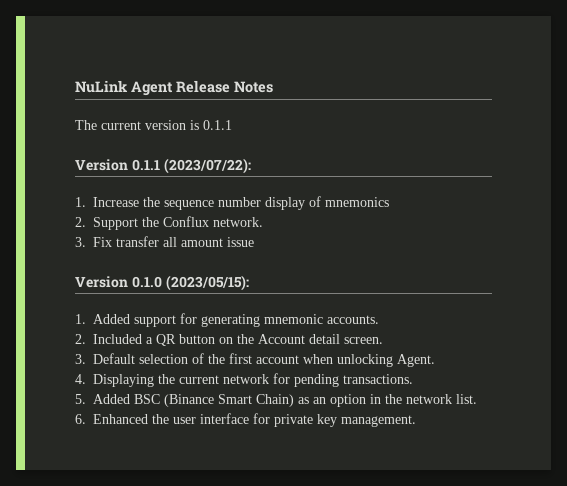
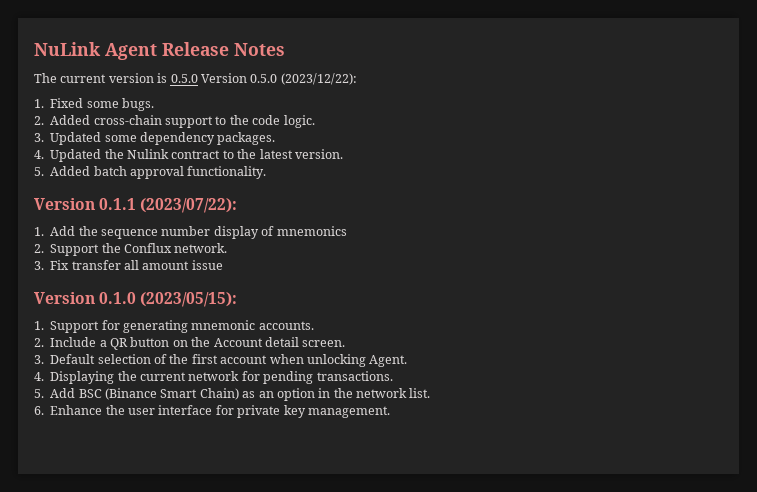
[203,120,232,130] 0.1.1 -> [170,73,357,85] [34,98,154,111] [34,115,315,128] [34,132,276,145] [34,149,343,162] [34,166,267,179] 0.5.0 Version 0.5.0 (2023/12/22): // 1. Fixed some bugs. // 2. Added cross-chain support to the code logic. // 3. Updated some dependency packages. // 4. Updated the Nulink contract to the latest version. // 5. Added batch approval functionality.
[93,197,139,207] Increase -> [50,226,76,236] Add
[93,314,176,327] Added support -> [50,321,100,333] Support
[93,334,142,344] Included -> [50,337,97,347] Include
[93,394,130,404] Added -> [50,388,76,398] Add
[93,414,148,424] Enhanced -> [50,405,103,415] Enhance

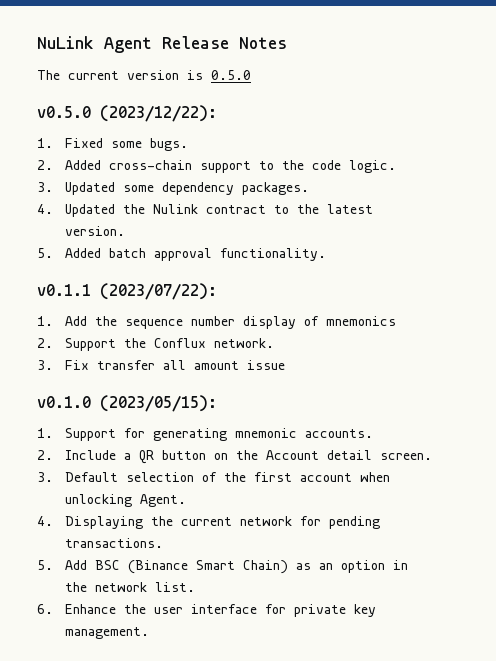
[200,73,278,83] Version 0.5.0 -> [37,106,91,118] // v0.5.0
[34,198,137,210] Version 0.1.1 -> [37,284,91,296] v0.1.1
[34,292,137,304] Version 0.1.0 -> [37,396,91,408] v0.1.0

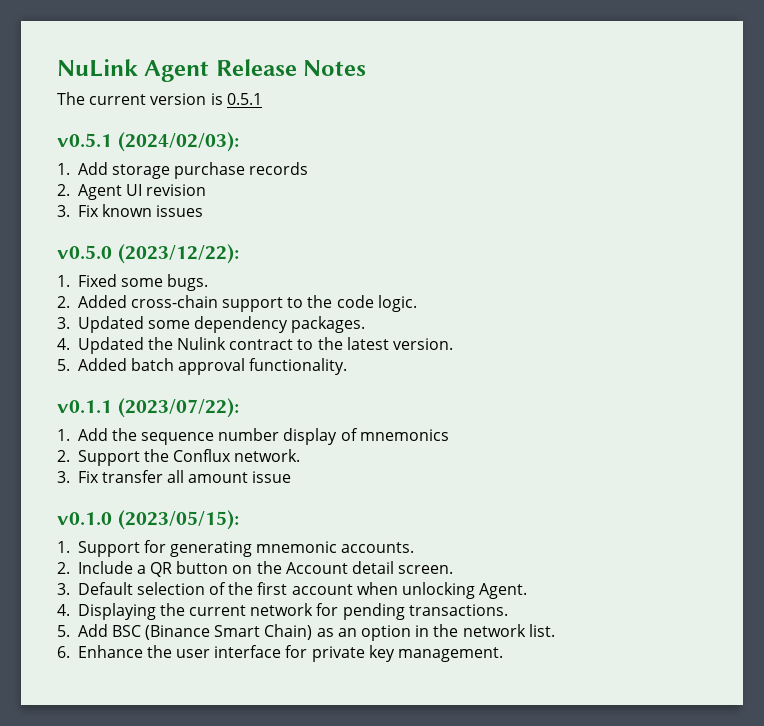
[211,70,251,80] 0.5.0 -> [226,93,262,105] [57,132,239,152] [57,162,309,179] [57,184,207,200] [57,204,204,217] 0.5.1 // v0.5.1 (2024/02/03): // 1. Add storage purchase records // 2. Agent UI revision // 3. Fix known issues

